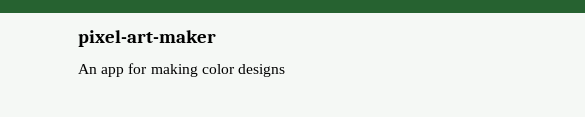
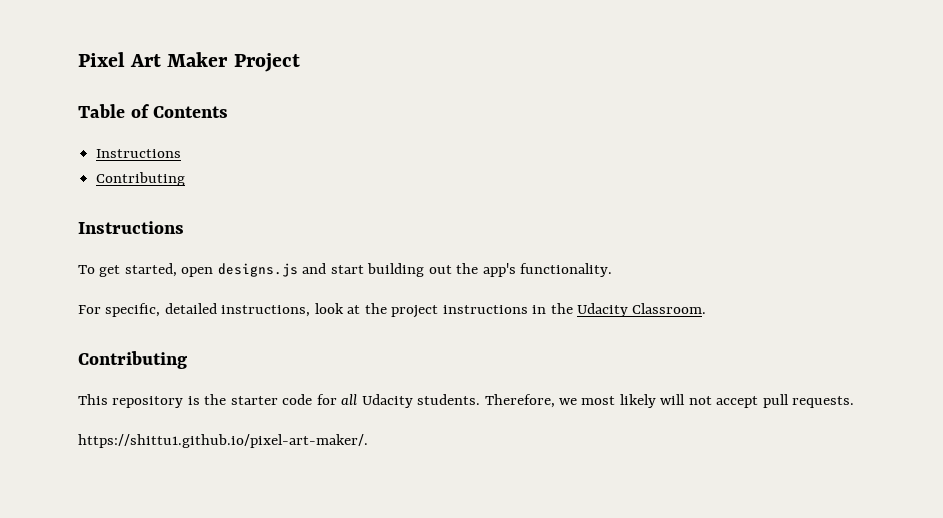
[78,30,216,47] [78,63,285,77] pixel-art-maker // An app for making color designs -> [78,52,300,72] [78,104,229,118] [96,149,182,158] [96,172,186,186] [78,221,184,234] [78,263,613,277] [78,303,707,318] [78,351,187,369] [78,394,855,408] [78,434,368,448] Pixel Art Maker Project // Table of Contents // Instructions // Contributing // Instructions // To get started, open designs.js and start building out the app's functionality. // For specific, detailed instructions, look at the project instructions in the Udacity Classroom. // Contributing // This repository is the starter code for all Udacity students. Therefore, we most likely will not accept pull requests. // https://shittu1.github.io/pixel-art-maker/.

